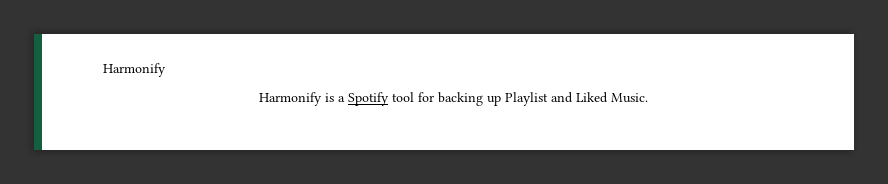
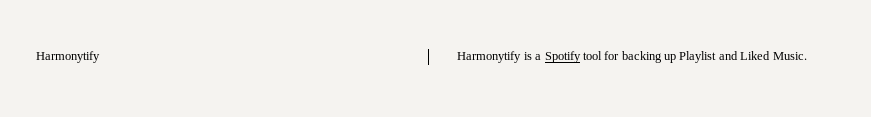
[103,63,166,77] [258,92,322,106] Harmonify // Harmonify -> [36,51,100,63] [457,51,522,63] Harmonytify // Harmonytify

